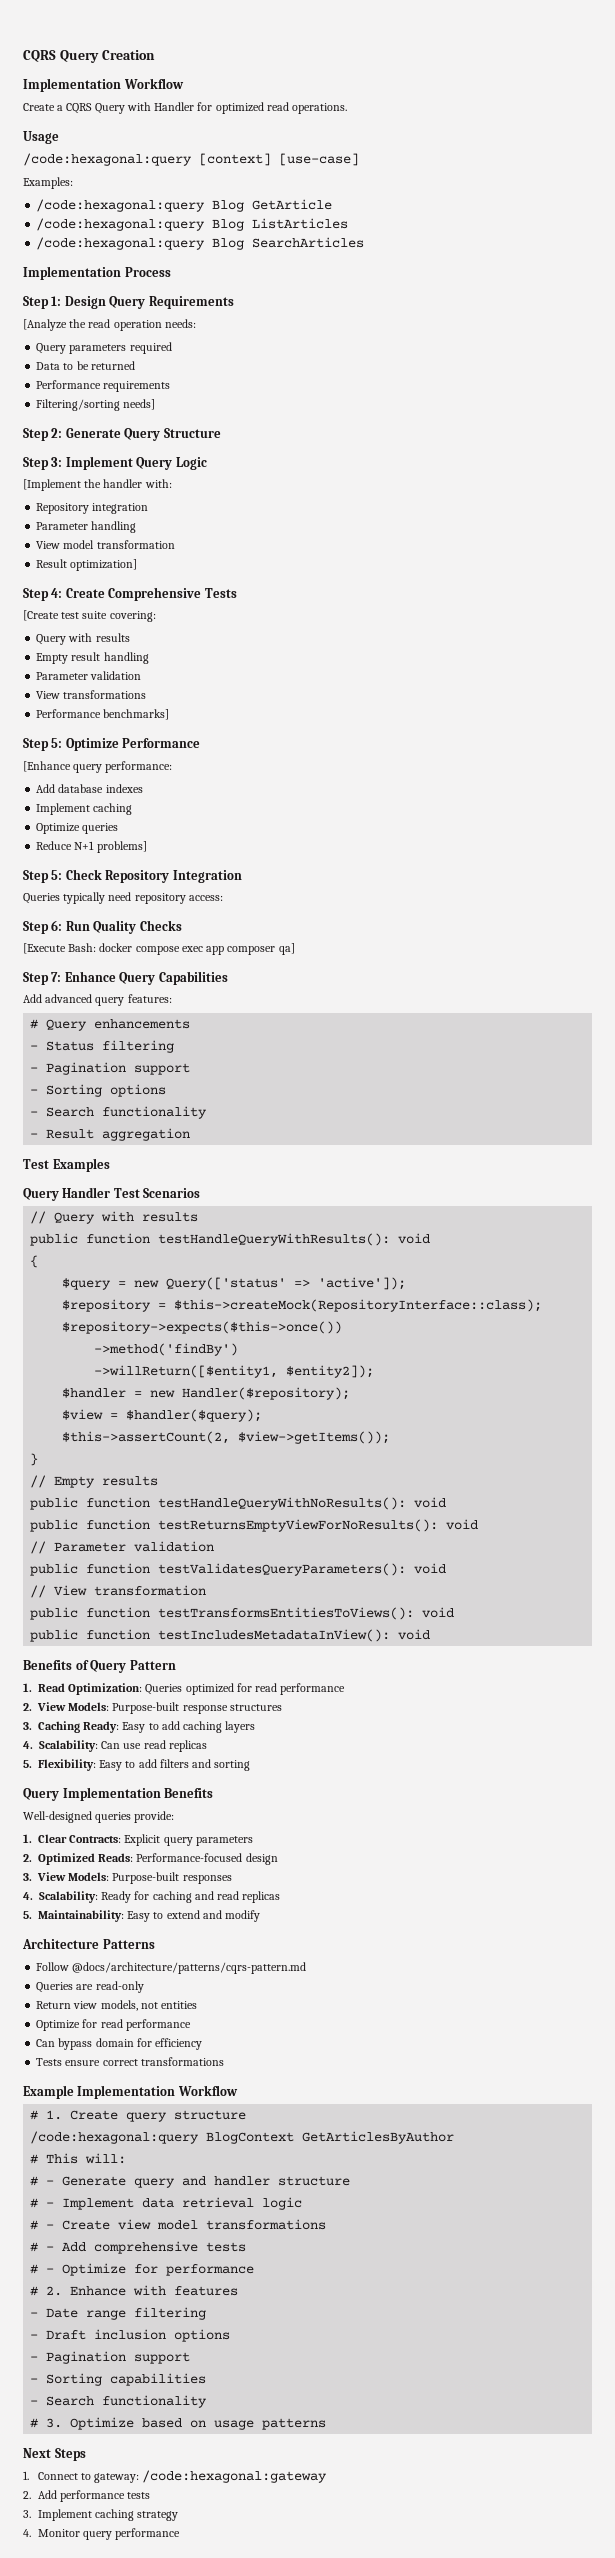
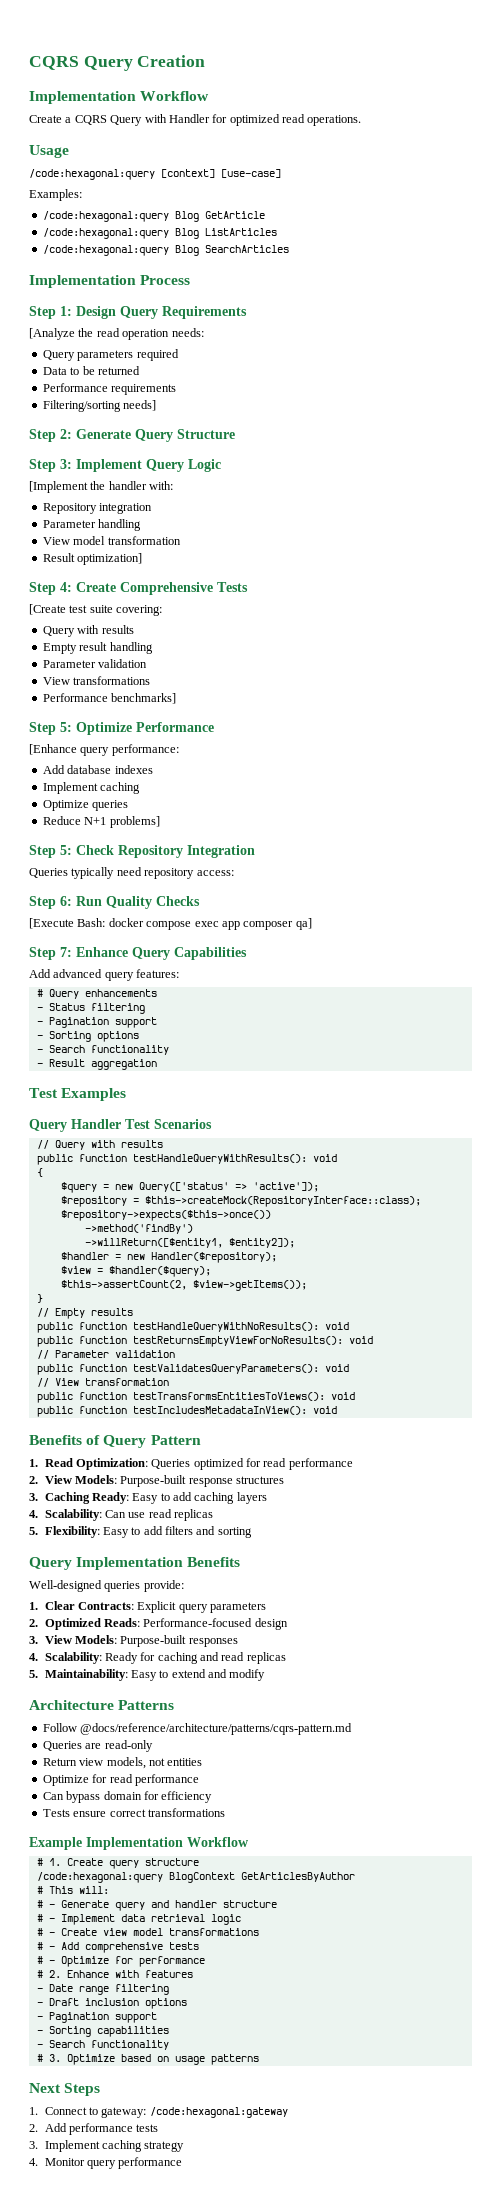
[72,1962,307,1974] @docs/architecture/patterns/cqrs-pattern.md -> [80,1723,353,1735] @docs/reference/architecture/patterns/cqrs-pattern.md

